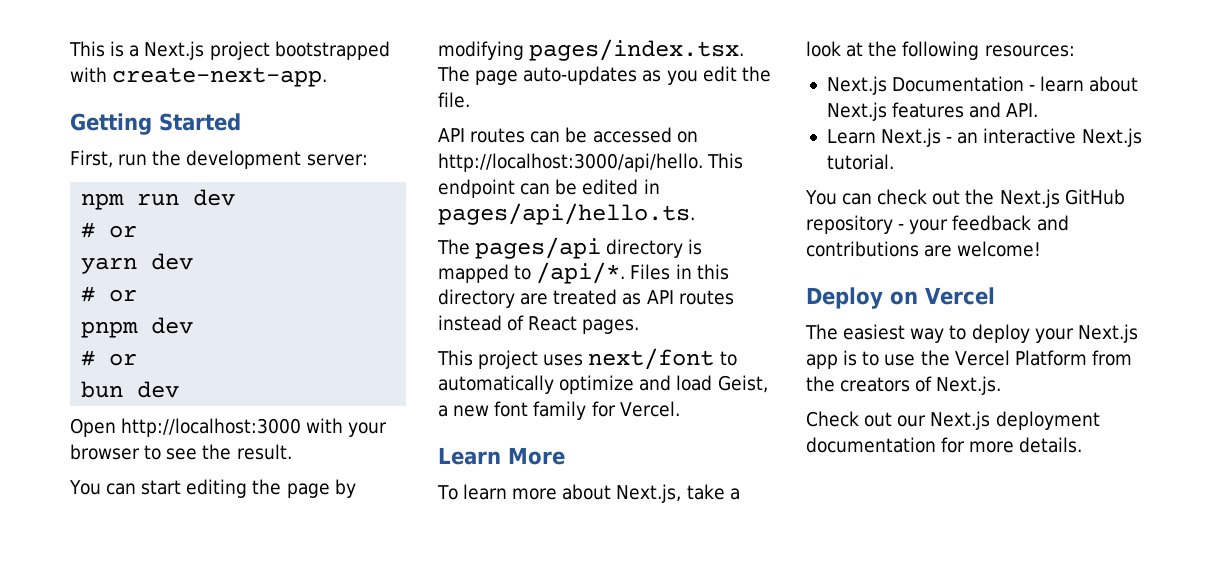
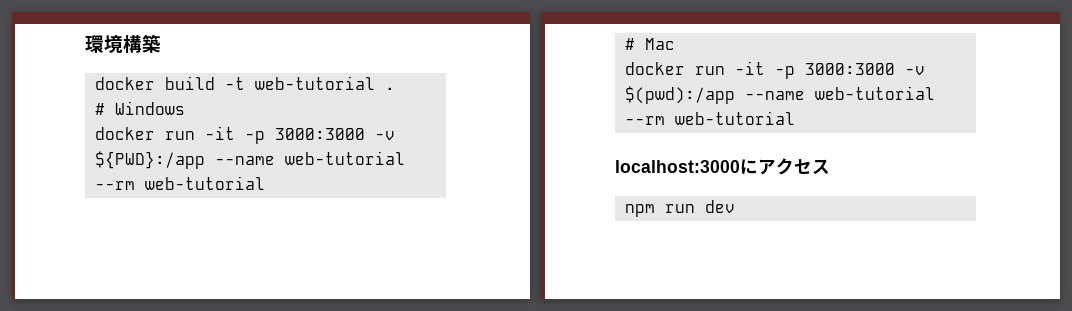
[69,41,390,60] [70,67,328,87] [70,113,241,135] [70,150,368,169] [81,189,236,210] [81,222,138,238] [81,253,194,274] [81,286,138,302] [81,317,194,338] [81,350,138,366] [81,381,180,398] [70,418,388,437] [70,444,292,460] [69,479,356,498] [438,39,745,61] [437,66,771,85] [438,92,470,108] [438,127,698,143] [438,153,744,172] [438,179,660,198] [438,203,695,225] [437,237,703,259] [438,262,729,284] [438,289,734,308] [438,315,640,334] [437,348,737,370] [438,375,768,394] [438,401,680,420] [438,447,565,465] [437,484,740,503] [806,41,1075,60] [826,76,1139,95] [826,102,1039,121] [826,128,1142,147] [826,154,894,170] [805,189,1125,208] [806,215,1069,234] [806,241,1042,257] [806,287,995,309] [805,324,1138,343] [806,350,1132,369] [806,376,1002,395] [806,411,1100,430] [806,437,1083,453] This is a Next.js project bootstrapped with create-next-app. // Getting Started // First, run the development server: // npm run dev // # or // yarn dev // # or // pnpm dev // # or // bun dev // Open http://localhost:3000 with your browser to see the result. // You can start editing the page by modifying pages/index.tsx. The page auto-updates as you edit the file. // API routes can be accessed on http://localhost:3000/api/hello. This endpoint can be edited in pages/api/hello.ts. // The pages/api directory is mapped to /api/*. Files in this directory are treated as API routes instead of React pages. // This project uses next/font to automatically optimize and load Geist, a new font family for Vercel. // Learn More // To learn more about Next.js, take a look at the following resources: // Next.js Documentation - learn about Next.js features and API. // Learn Next.js - an interactive Next.js tutorial. // You can check out the Next.js GitHub repository - your feedback and contributions are welcome! // Deploy on Vercel // The easiest way to deploy your Next.js app is to use the Vercel Platform from the creators of Next.js. // Check out our Next.js deployment documentation for more details. -> [85,34,161,53] [94,76,395,90] [94,101,185,115] [94,126,395,144] [94,151,405,169] [94,176,265,190] [624,38,675,50] [624,61,925,79] [624,86,935,104] [624,111,795,125] [615,158,830,175] [624,200,735,217] 環境構築 // docker build -t web-tutorial . // # Windows // docker run -it -p 3000:3000 -v ${PWD}:/app --name web-tutorial --rm web-tutorial // # Mac // docker run -it -p 3000:3000 -v $(pwd):/app --name web-tutorial --rm web-tutorial // localhost:3000にアクセス // npm run dev

